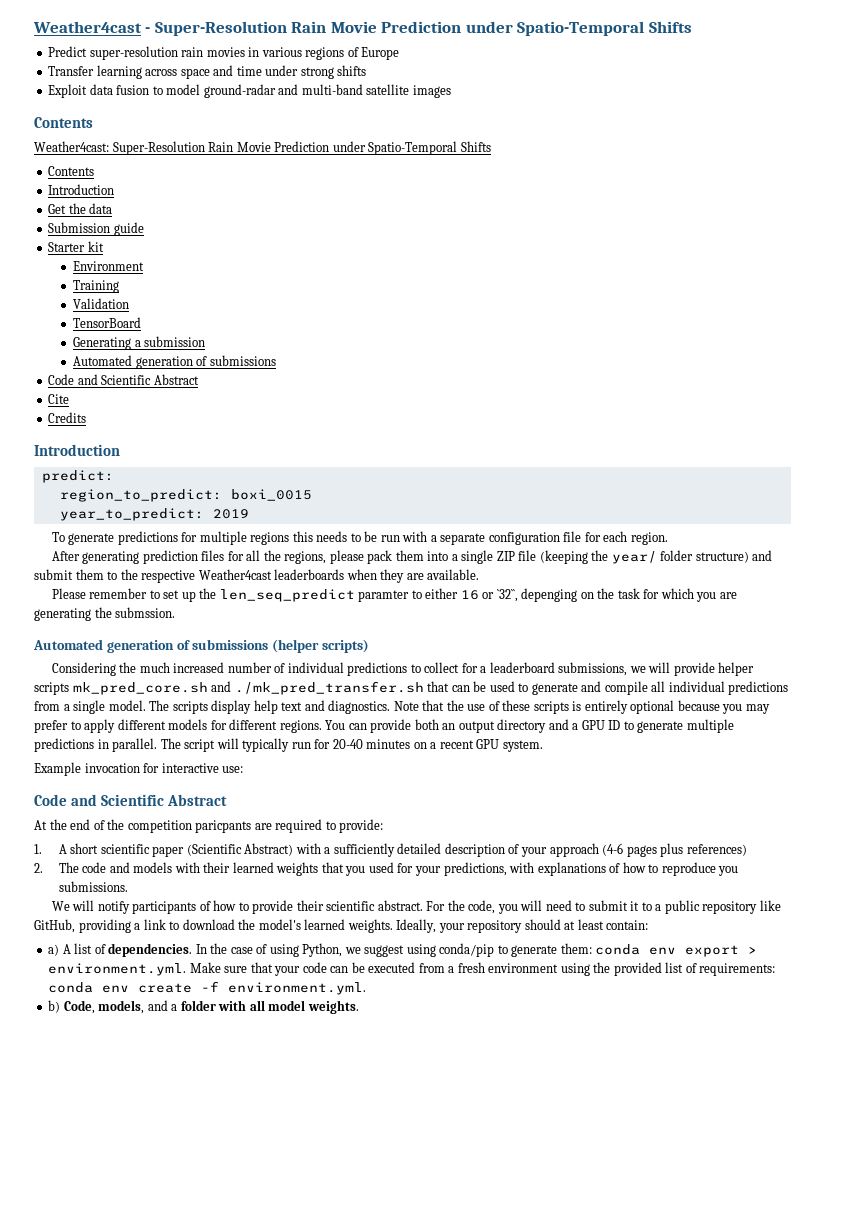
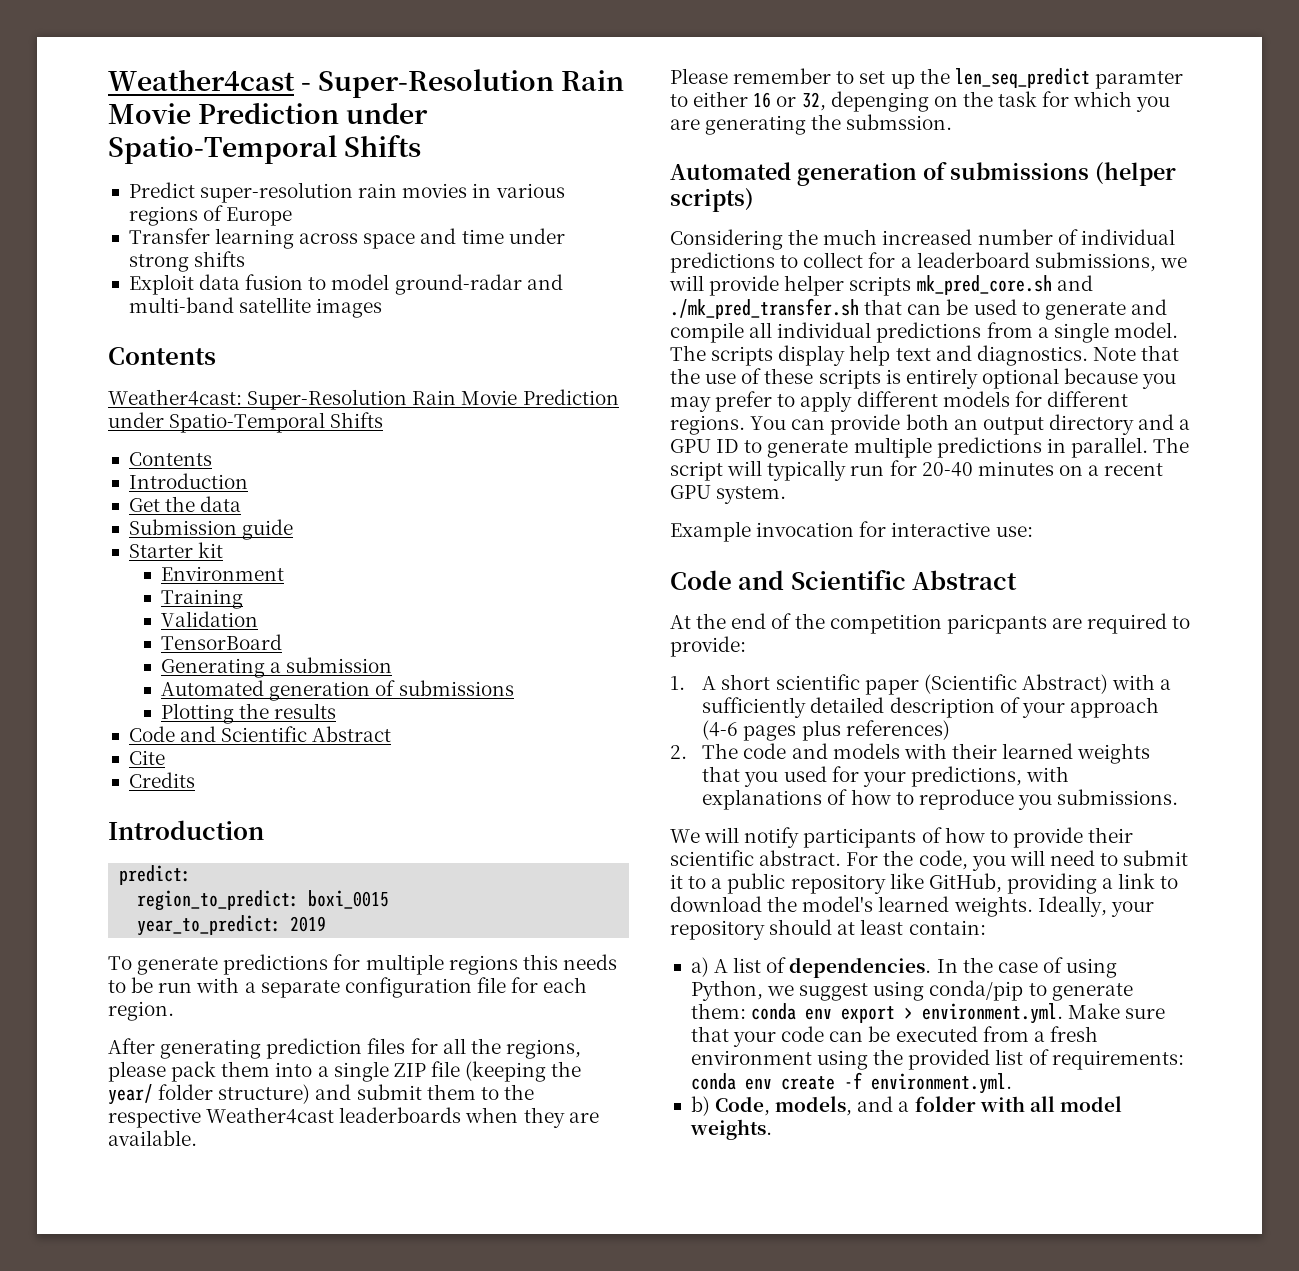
(276, 360) none -> [161,703,337,724] // Plotting the results
[496,589,518,602] `32``, -> [801,92,826,111] 32,

